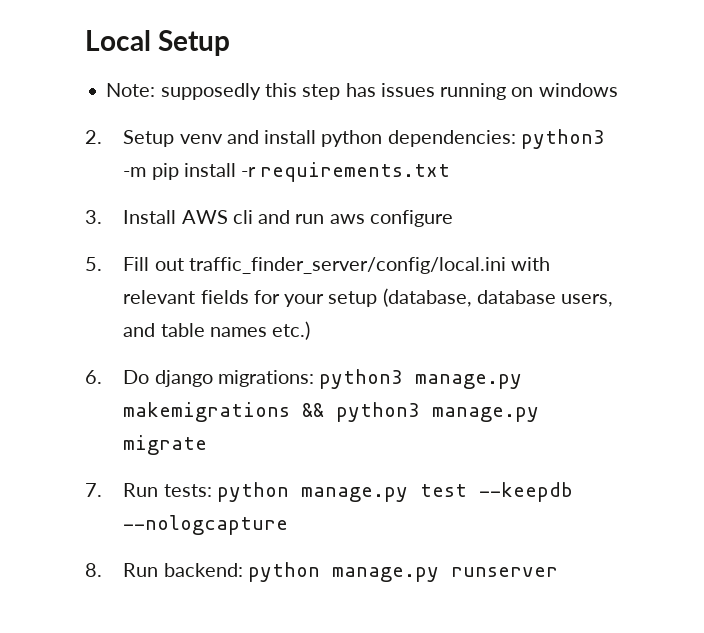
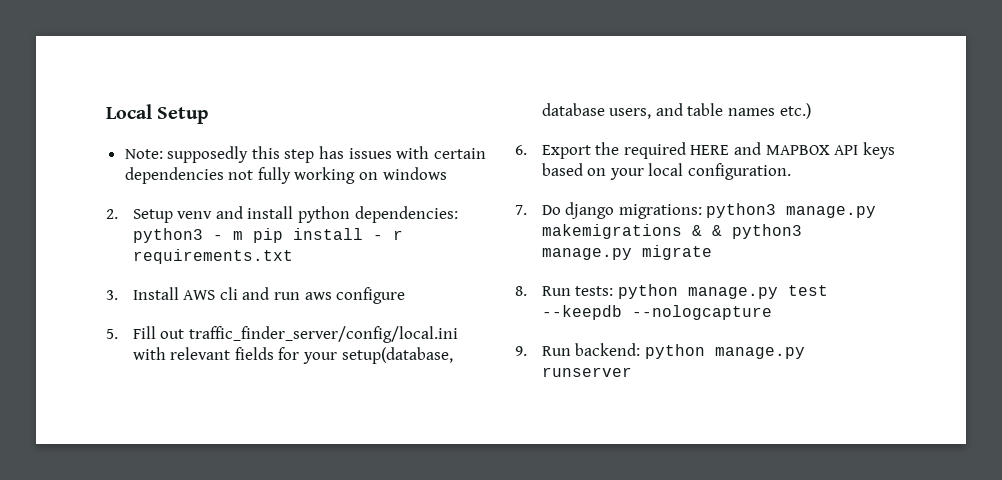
[440,83,507,100] running -> [396,146,486,159] [124,167,356,184] with certain dependencies not fully working
[123,163,257,180] -m pip install -r -> [212,228,403,243] - m pip install - r
[328,288,472,307] setup (database, -> [341,347,453,364] setup(database,
(102, 377) none -> [541,142,895,159] [541,163,792,180] [515,205,527,215] Export the required HERE and MAPBOX API keys based on your local configuration. // 7.
[302,403,325,417] && -> [691,225,722,236] & &
[85,483,102,497] 7. -> [515,286,527,296] 8.
[85,563,102,577] 8. -> [515,346,527,356] 9.

